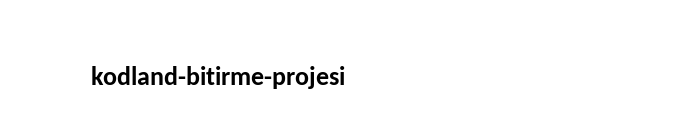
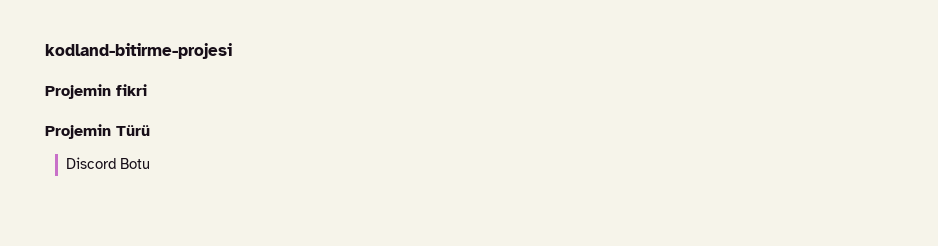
(345, 77) none -> [45,84,147,99] [45,124,150,139] [65,157,150,169] // Projemin fikri // Projemin Türü // Discord Botu

